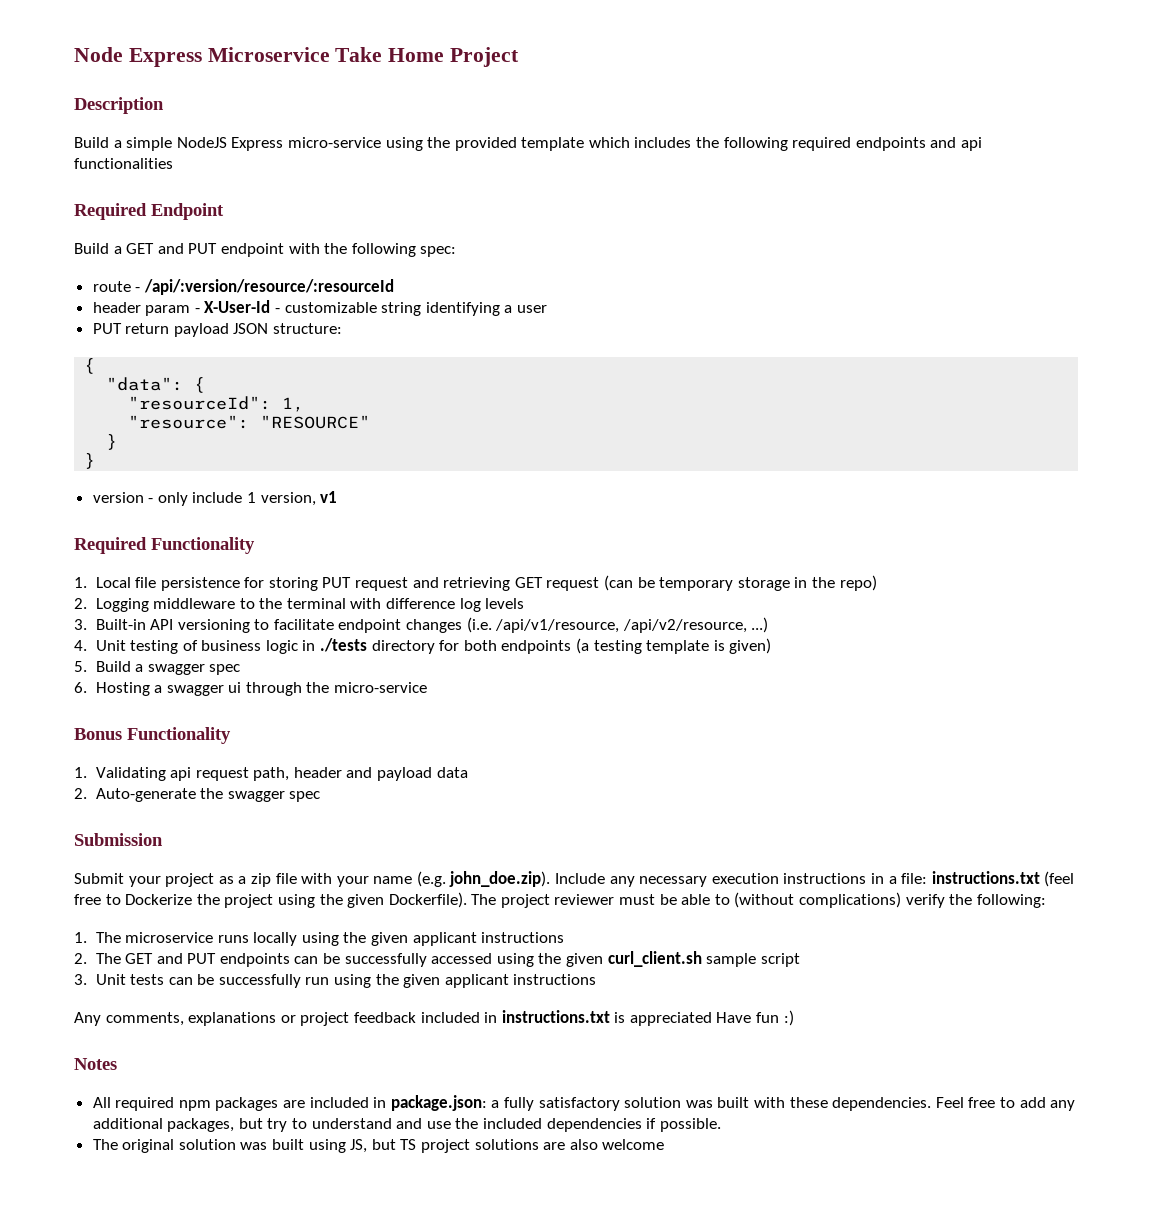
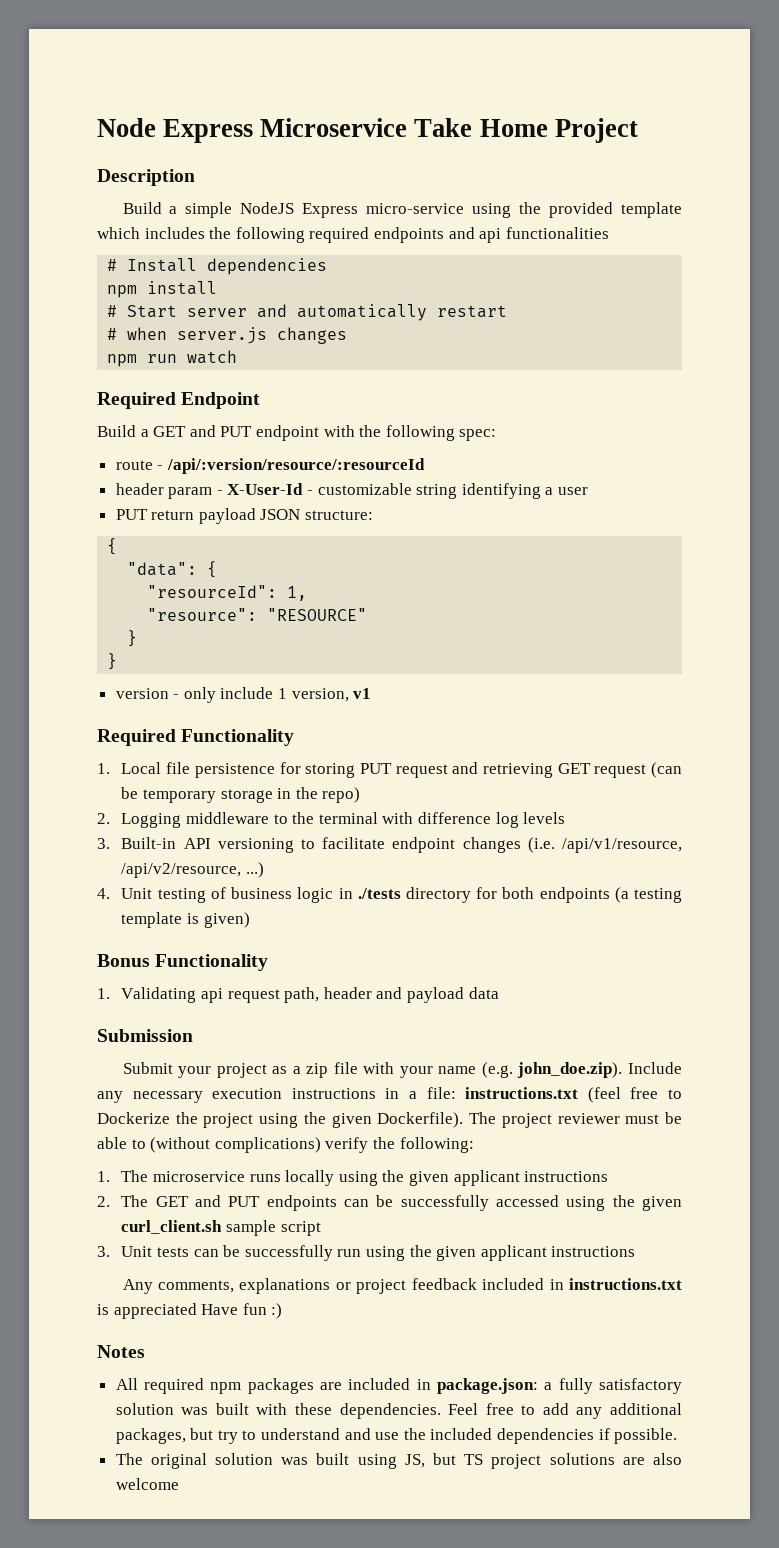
(173, 163) none -> [107,258,328,275] [107,281,218,298] [107,304,508,321] [107,327,348,344] [107,350,238,367] // # Install dependencies // npm install // # Start server and automatically restart // # when server.js changes // npm run watch
[74,661,241,675] [74,682,428,696] // 5. Build a swagger spec // 6. Hosting a swagger ui through the micro-service -> (250, 920) none
[74,788,321,802] // 2. Auto-generate the swagger spec -> (499, 993) none

